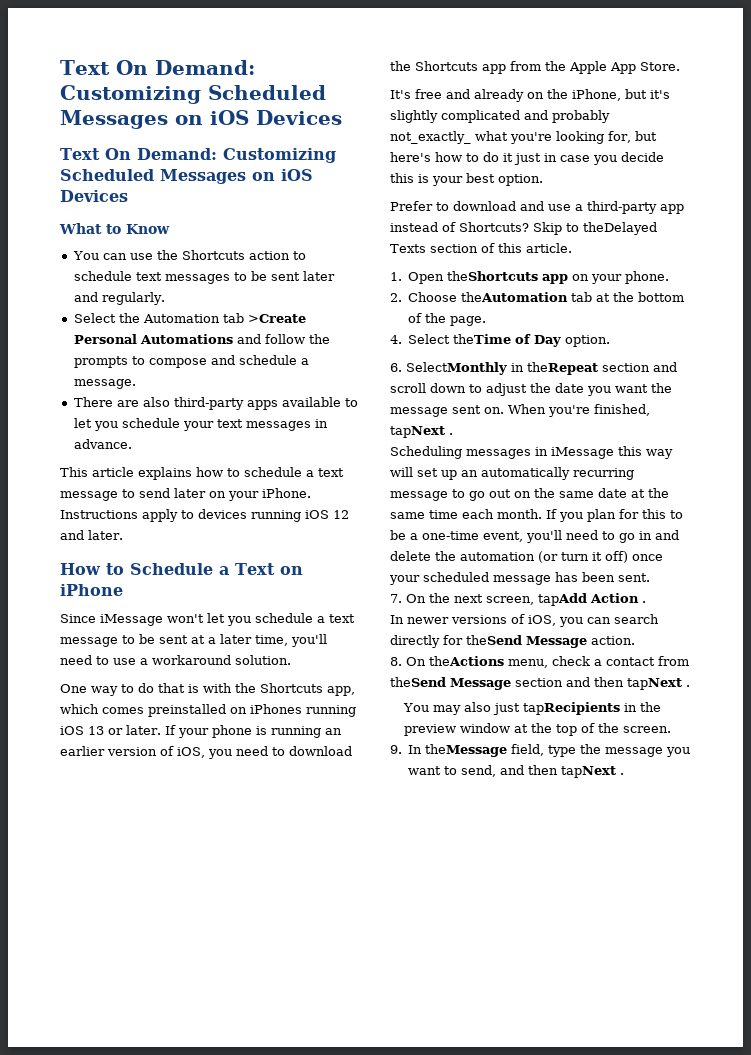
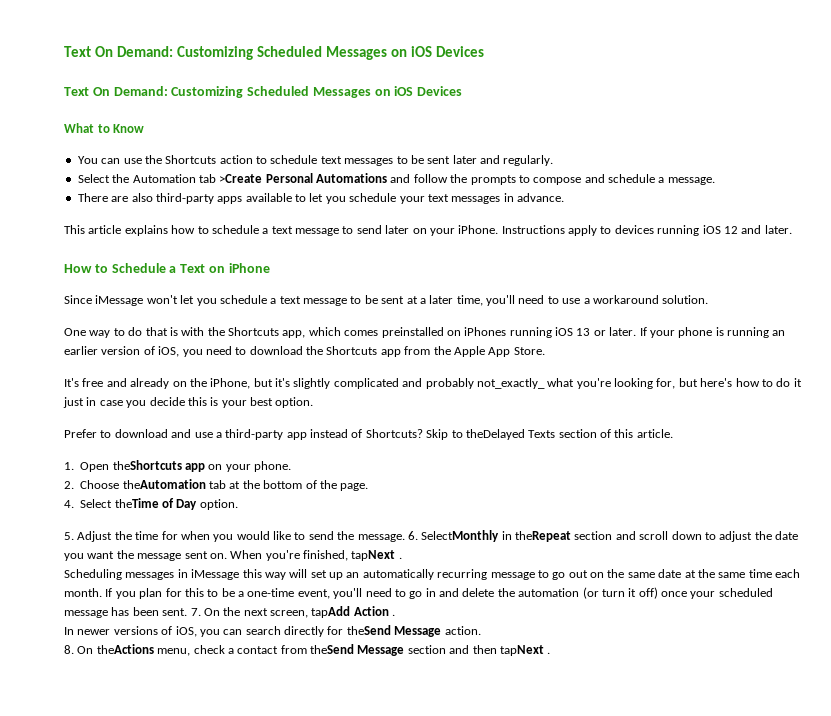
(611, 341) none -> [64,531,405,542] 5. Adjust the time for when you would like to send the message.
(650, 577) // -> (188, 612) none
[403,702,662,715] [404,723,672,736] [390,744,691,757] [408,765,625,778] // You may also just tapRecipients in the preview window at the top of the screen. // 9. In theMessage field, type the message you want to send, and then tapNext . -> (551, 653) none

